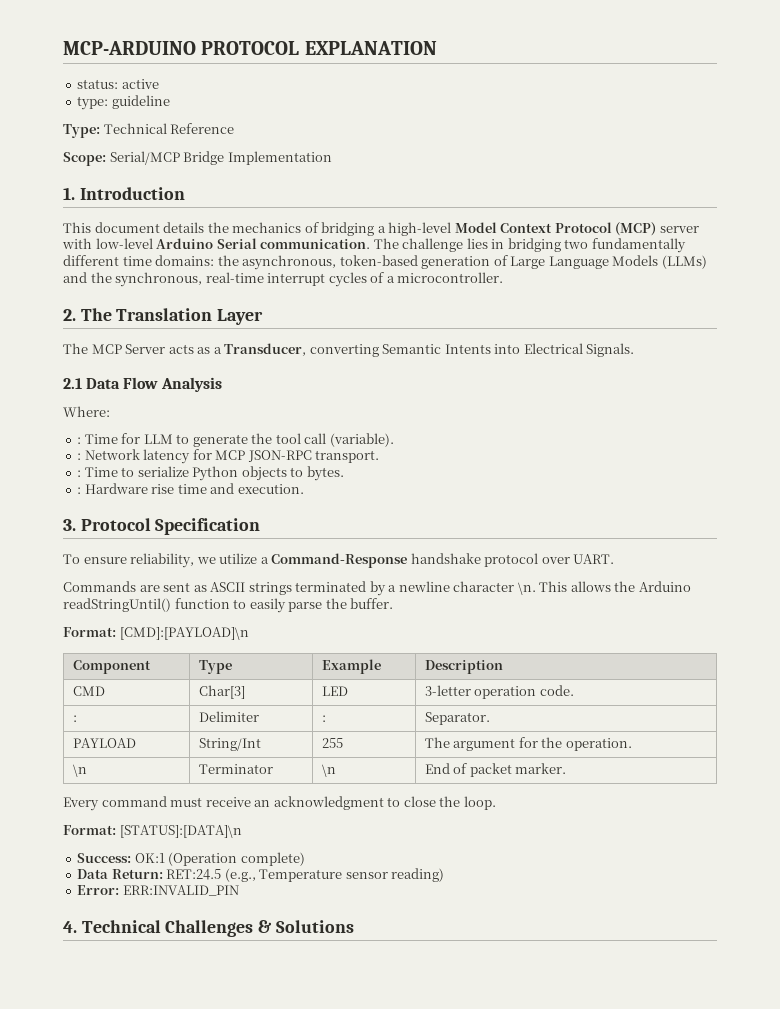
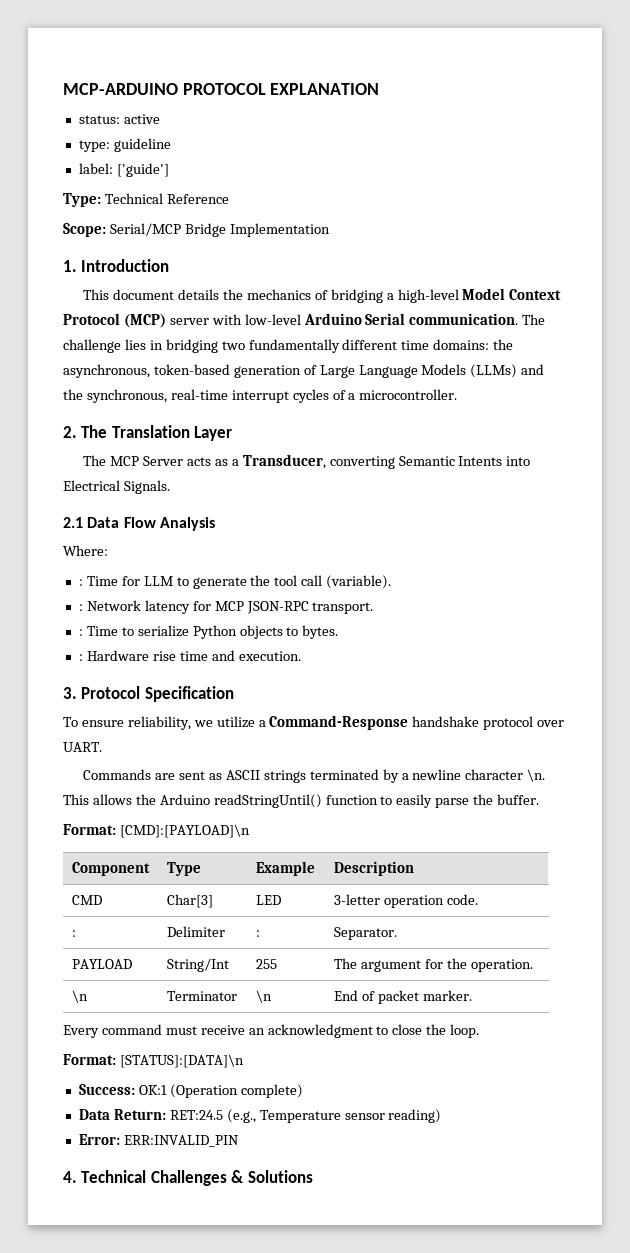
(170, 102) none -> [78,163,169,177] // label: ['guide']

